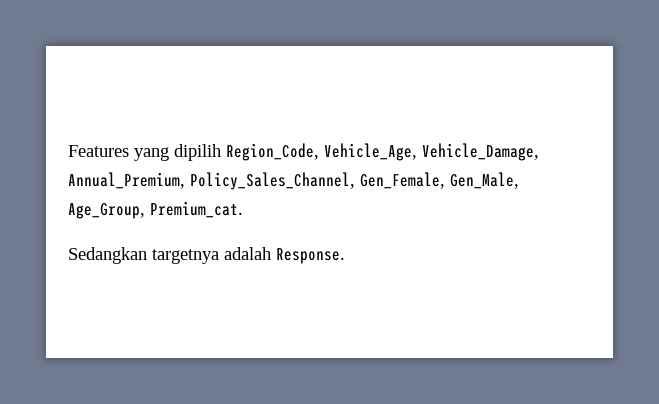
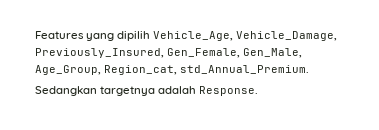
[226,143,319,161] Region_Code, -> (151, 36) none
[68,172,355,190] Annual_Premium, Policy_Sales_Channel, -> [35,48,164,58] Previously_Insured,
[150,201,243,218] Premium_cat. -> [104,65,310,75] Region_cat, std_Annual_Premium.

